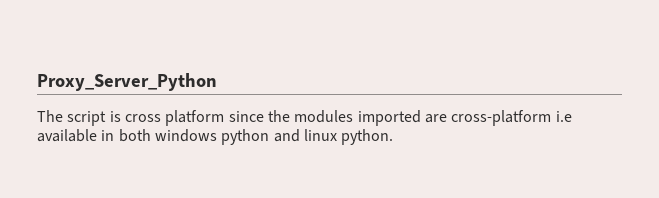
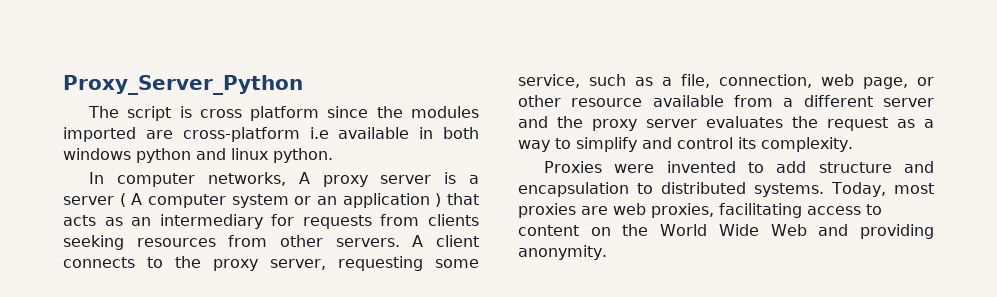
(394, 137) none -> [89,172,480,187] [63,193,480,208] [63,214,479,229] [63,235,480,250] [63,256,479,271] [518,74,934,89] [518,95,934,107] [518,116,934,131] [518,137,853,152] [544,161,934,173] [518,182,934,197] [518,203,882,218] [518,224,934,239] [518,245,607,260] // In computer networks, A proxy server is a server ( A computer system or an application ) that acts as an intermediary for requests from clients seeking resources from other servers. A client connects to the proxy server, requesting some service, such as a file, connection, web page, or other resource available from a different server and the proxy server evaluates the request as a way to simplify and control its complexity. // Proxies were invented to add structure and encapsulation to distributed systems. Today, most proxies are web proxies, facilitating access to content on the World Wide Web and providing anonymity.

